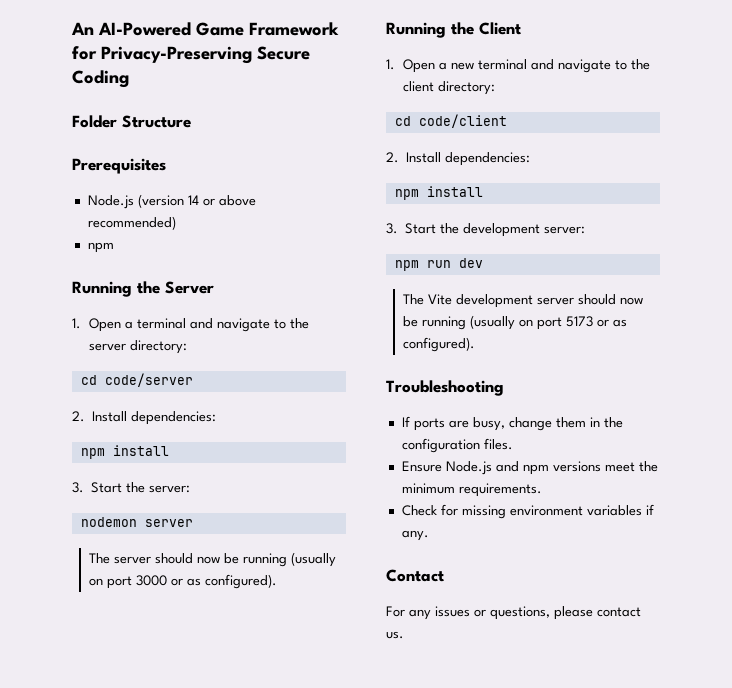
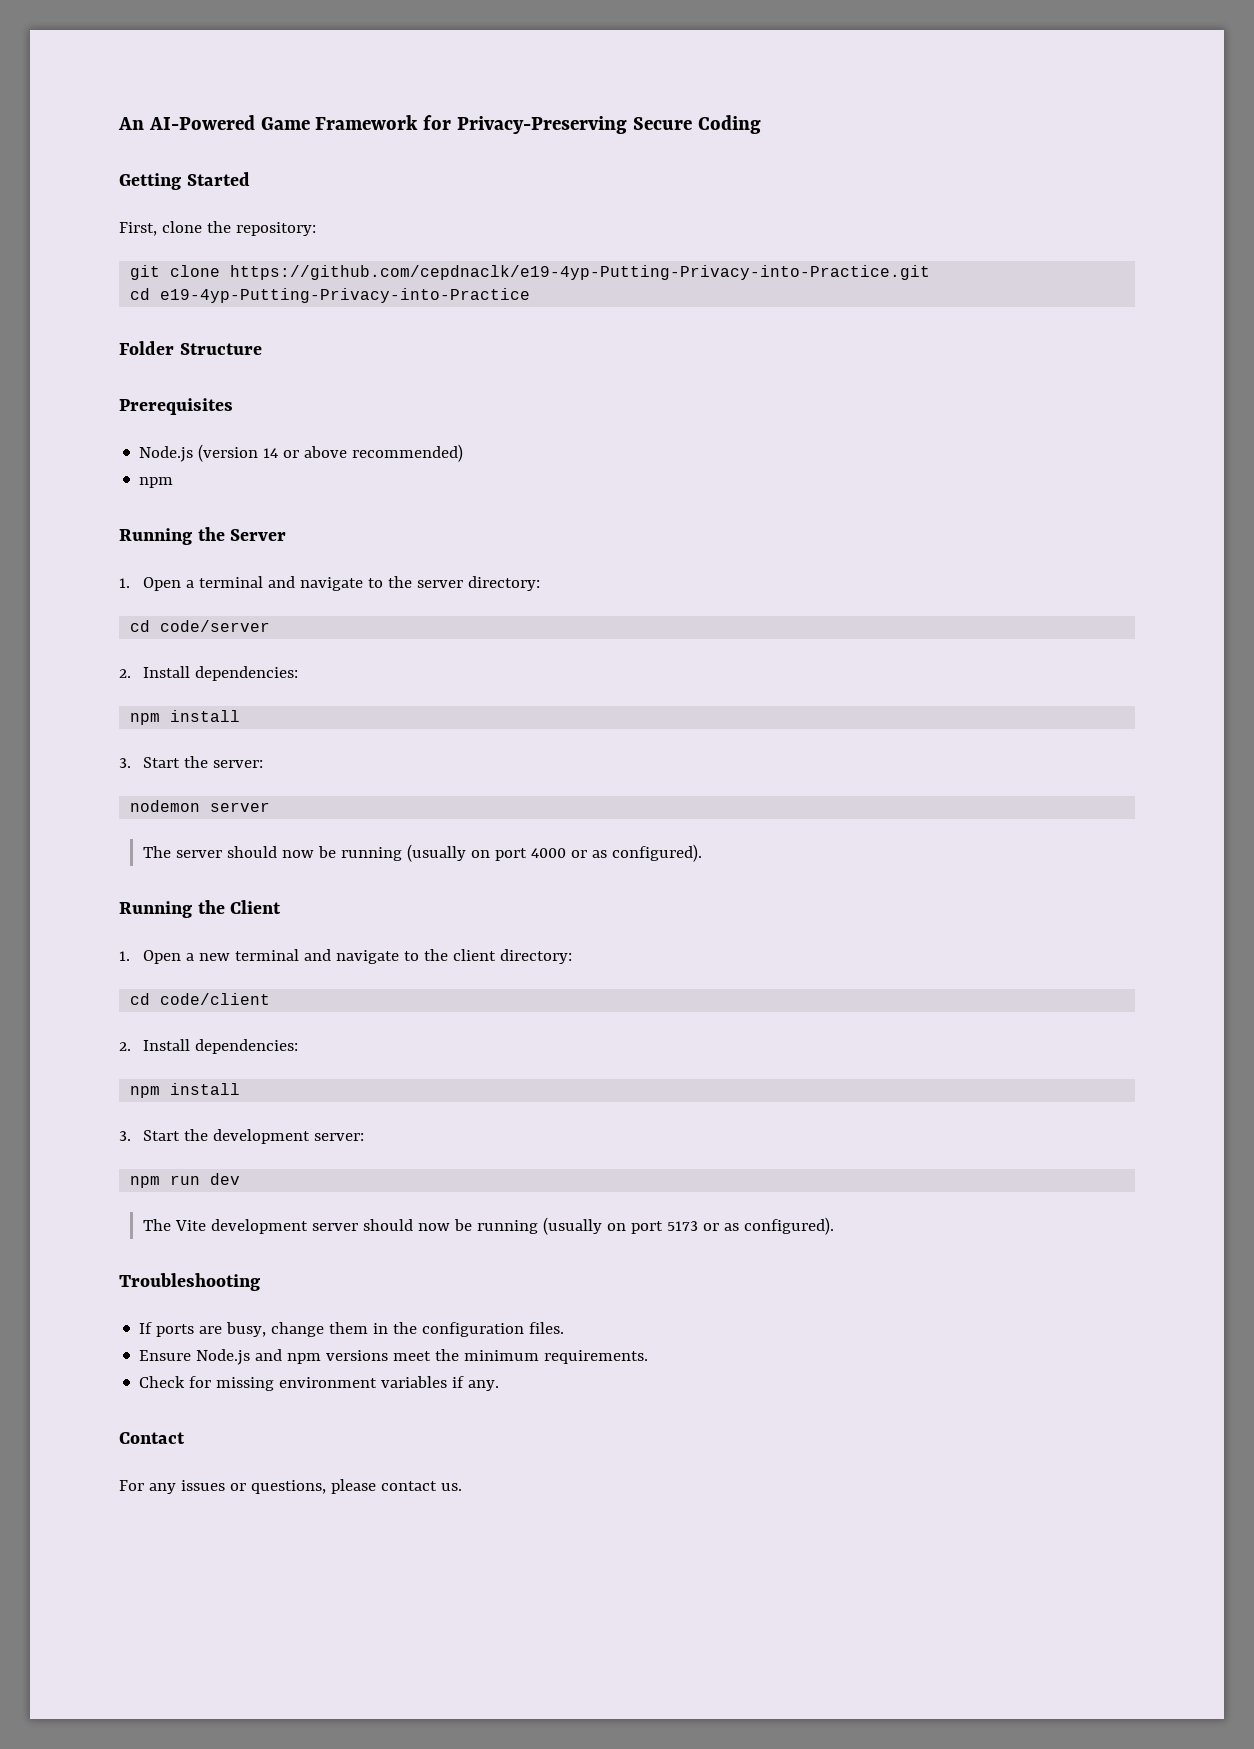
(129, 79) none -> [119,172,250,190] [119,221,316,236] [130,265,931,280] [130,288,531,303] // Getting Started // First, clone the repository: // git clone https://github.com/cepdnaclk/e19-4yp-Putting-Privacy-into-Practice.git // cd e19-4yp-Putting-Privacy-into-Practice
[136,575,168,586] 3000 -> [530,848,566,858] 4000

